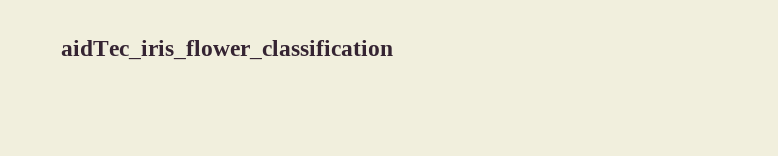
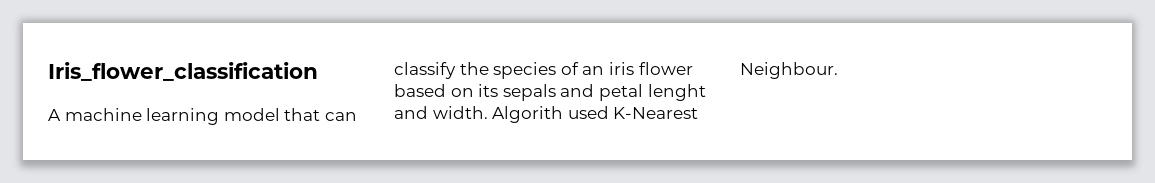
[61,40,393,60] aidTec_iris_flower_classification -> [48,62,318,81] [48,108,357,125] [394,62,693,79] [394,84,706,101] [394,106,699,123] [740,62,838,79] Iris_flower_classification // A machine learning model that can classify the species of an iris flower based on its sepals and petal lenght and width. Algorith used K-Nearest Neighbour.

